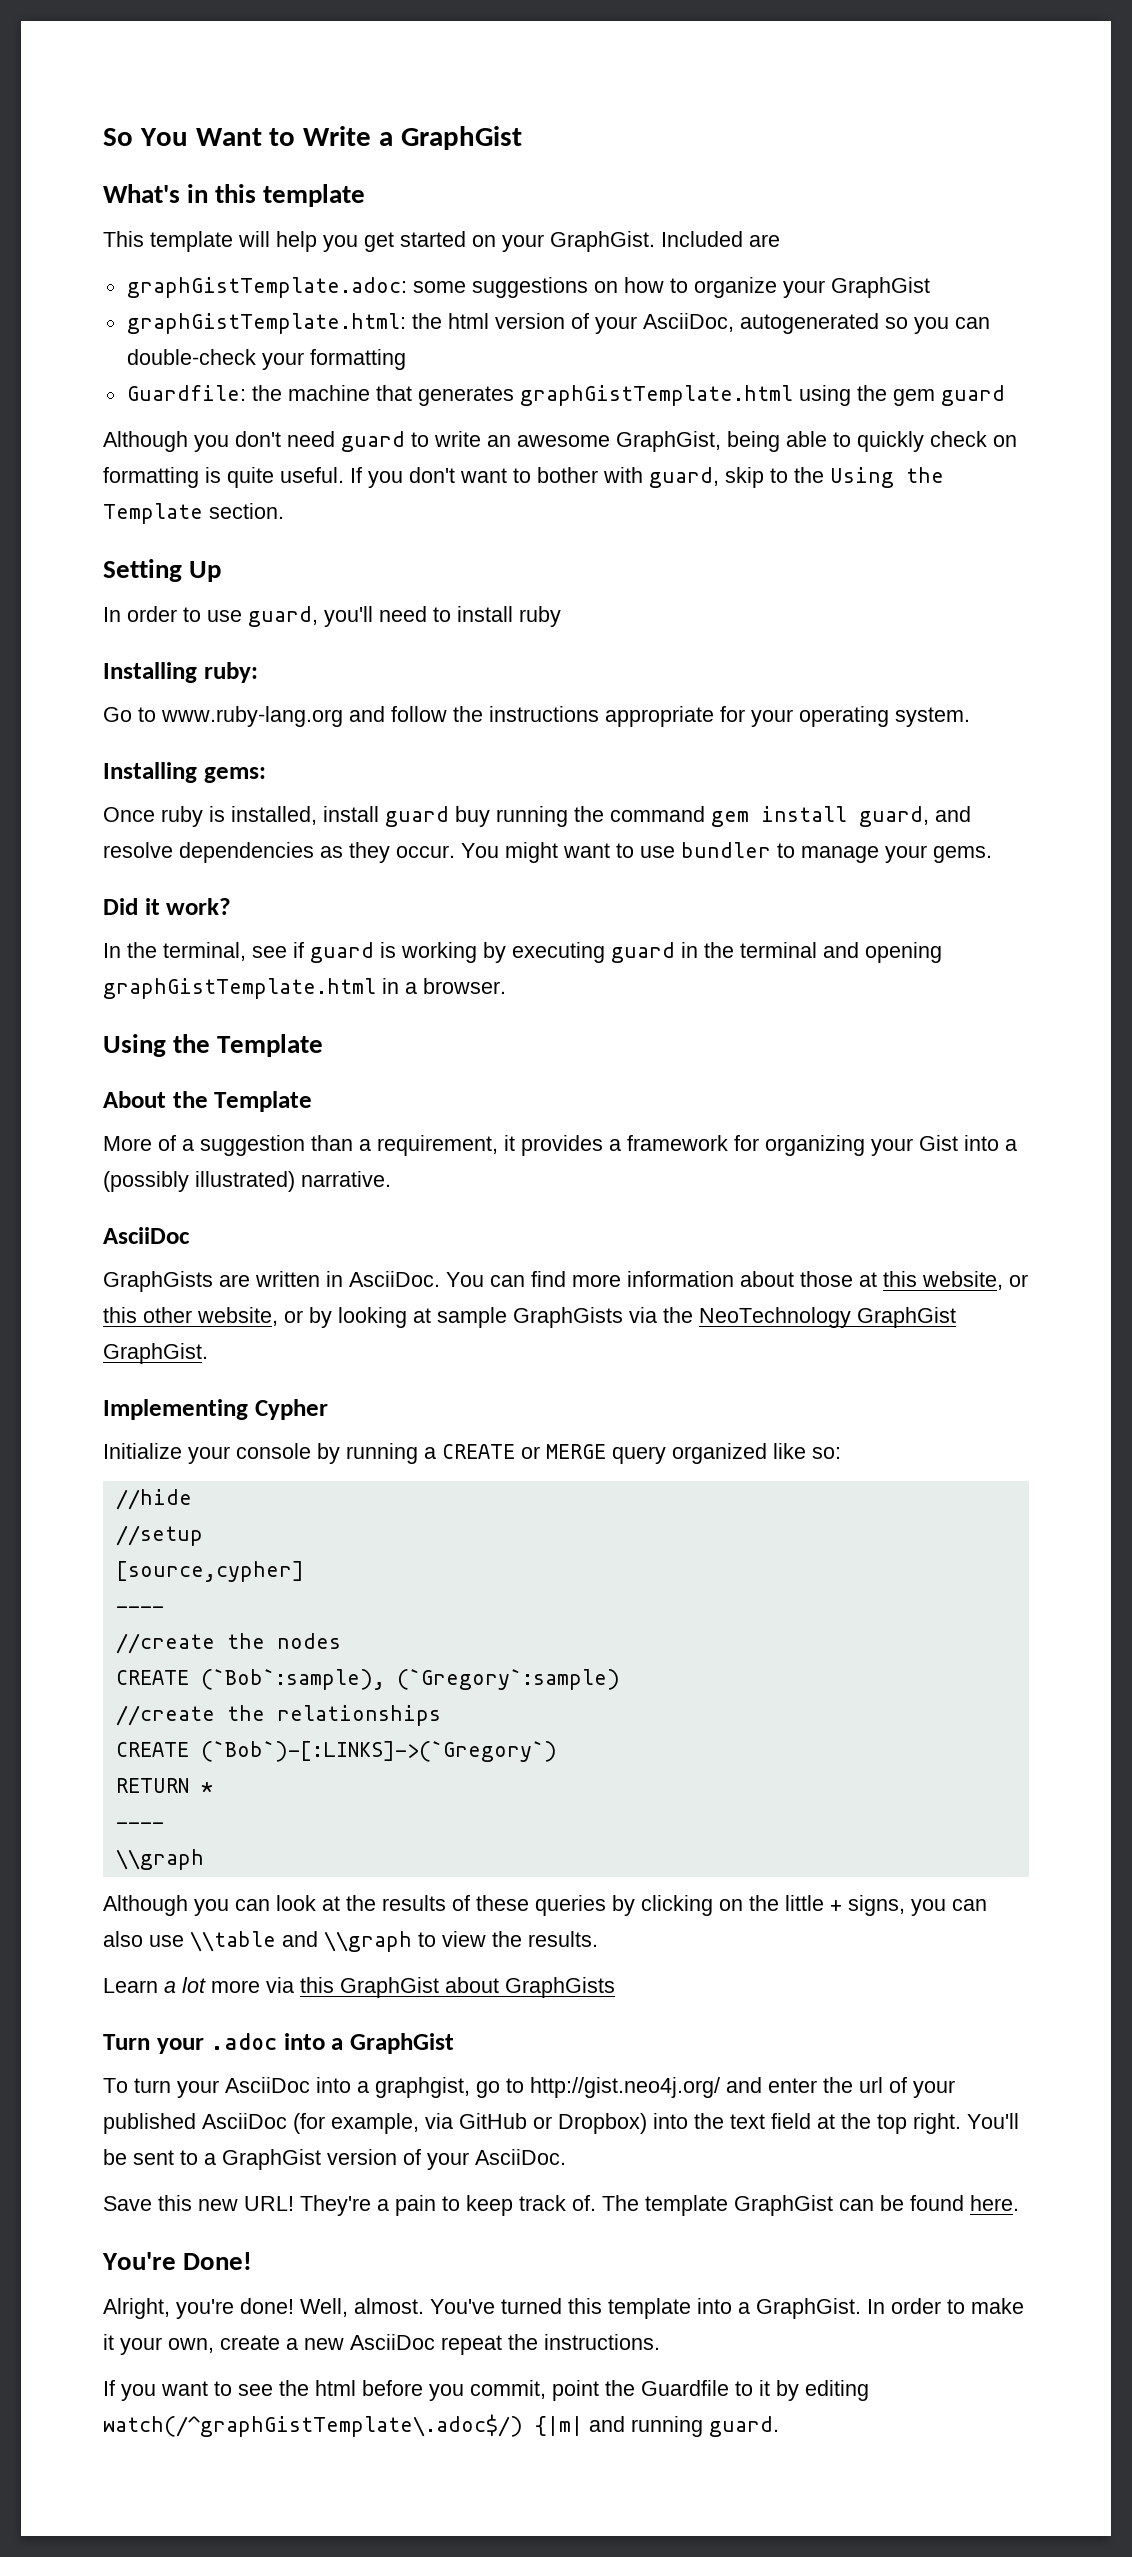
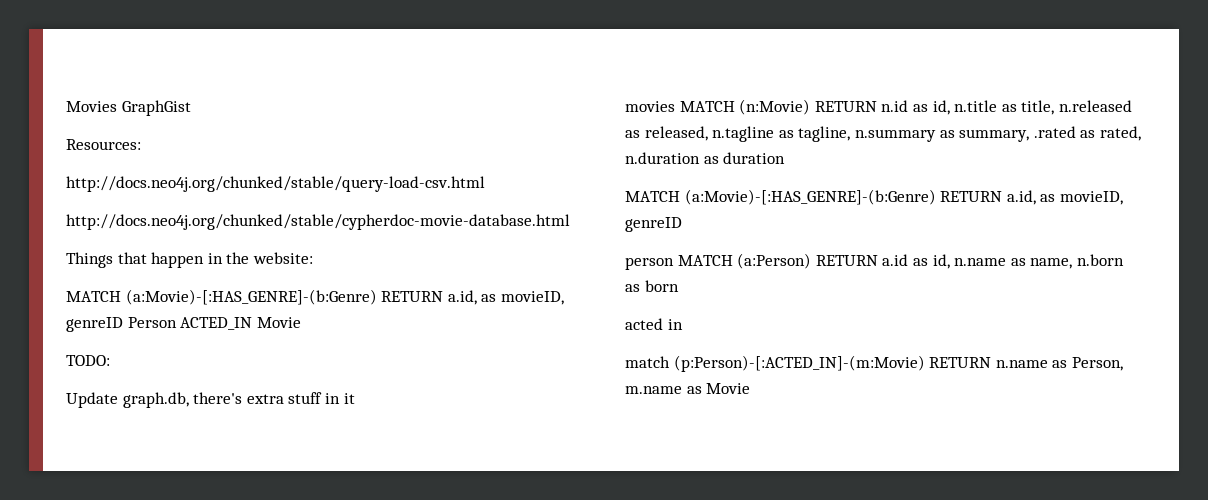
[103,126,522,150] [103,184,366,207] [103,231,780,252] [126,277,930,298] [126,313,990,334] [126,349,406,370] [126,385,1005,406] [103,431,1017,452] [103,467,944,488] [103,503,284,524] [103,559,222,582] [103,606,561,627] [103,662,258,683] [103,706,970,727] [103,762,266,783] [103,806,971,827] [103,842,992,863] [103,898,232,915] [103,942,942,963] [103,978,506,999] [103,1034,324,1057] [103,1091,313,1112] [103,1135,1017,1156] [103,1171,391,1192] [103,1227,190,1244] [103,1271,1028,1292] [103,1307,956,1328] [103,1343,208,1364] [103,1399,328,1420] [103,1443,841,1464] [115,1489,192,1510] [115,1525,203,1546] [115,1561,304,1582] [115,1606,164,1613] [115,1633,341,1654] [115,1669,620,1690] [115,1705,441,1726] [115,1741,557,1762] [115,1778,213,1793] [115,1822,164,1829] [115,1849,204,1870] [103,1895,987,1916] [103,1931,598,1952] [103,1977,615,1998] [103,2033,455,2054] [103,2077,955,2098] [103,2113,1019,2134] [103,2149,566,2170] [103,2195,1019,2216] [102,2252,253,2270] [103,2298,1024,2319] [103,2334,660,2355] [103,2380,869,2401] [103,2414,779,2437] So You Want to Write a GraphGist // What's in this template // This template will help you get started on your GraphGist. Included are // graphGistTemplate.adoc: some suggestions on how to organize your GraphGist // graphGistTemplate.html: the html version of your AsciiDoc, autogenerated so you can double-check your formatting // Guardfile: the machine that generates graphGistTemplate.html using the gem guard // Although you don't need guard to write an awesome GraphGist, being able to quickly check on formatting is quite useful. If you don't want to bother with guard, skip to the Using the Template section. // Setting Up // In order to use guard, you'll need to install ruby // Installing ruby: // Go to www.ruby-lang.org and follow the instructions appropriate for your operating system. // Installing gems: // Once ruby is installed, install guard buy running the command gem install guard, and resolve dependencies as they occur. You might want to use bundler to manage your gems. // Did it work? // In the terminal, see if guard is working by executing guard in the terminal and opening graphGistTemplate.html in a browser. // Using the Template // About the Template // More of a suggestion than a requirement, it provides a framework for organizing your Gist into a (possibly illustrated) narrative. // AsciiDoc // GraphGists are written in AsciiDoc. You can find more information about those at this website, or this other website, or by looking at sample GraphGists via the NeoTechnology GraphGist GraphGist. // Implementing Cypher // Initialize your console by running a CREATE or MERGE query organized like so: // //hide // //setup // [source,cypher] // ---- // //create the nodes // CREATE (`Bob`:sample), (`Gregory`:sample) // //create the relationships // CREATE (`Bob`)-[:LINKS]->(`Gregory`) // RETURN * // ---- // \\graph // Although you can look at the results of these queries by clicking on the little + signs, you can also use \\table and \\graph to view the results. // Learn a lot more via this GraphGist about GraphGists // Turn your .adoc into a GraphGist // To turn your AsciiDoc into a graphgist, go to http://gist.neo4j.org/ and enter the url of your published AsciiDoc (for example, via GitHub or Dropbox) into the text field at the top right. You'll be sent to a GraphGist version of your AsciiDoc. // Save this new URL! They're a pain to keep track of. The template GraphGist can be found here. // You're Done! // Alright, you're done! Well, almost. You've turned this template into a GraphGist. In order to make it your own, create a new AsciiDoc repeat the instructions. // If you want to see the html before you commit, point the Guardfile to it by editing watch(/^graphGistTemplate\.adoc$/) {|m| and running guard. -> [66,100,191,116] [66,139,141,150] [66,176,485,192] [66,214,570,230] [66,252,313,268] [66,289,564,305] [66,317,301,332] [66,355,110,366] [66,392,355,408] [625,99,1132,115] [625,126,1141,142] [625,152,786,164] [625,189,1123,205] [625,217,682,232] [625,253,1124,270] [625,280,679,292] [625,318,683,330] [625,355,1123,372] [625,383,751,394] Movies GraphGist // Resources: // http://docs.neo4j.org/chunked/stable/query-load-csv.html // http://docs.neo4j.org/chunked/stable/cypherdoc-movie-database.html // Things that happen in the website: // MATCH (a:Movie)-[:HAS_GENRE]-(b:Genre) RETURN a.id, as movieID, genreID Person ACTED_IN Movie // TODO: // Update graph.db, there's extra stuff in it // movies MATCH (n:Movie) RETURN n.id as id, n.title as title, n.released as released, n.tagline as tagline, n.summary as summary, .rated as rated, n.duration as duration // MATCH (a:Movie)-[:HAS_GENRE]-(b:Genre) RETURN a.id, as movieID, genreID // person MATCH (a:Person) RETURN a.id as id, n.name as name, n.born as born // acted in // match (p:Person)-[:ACTED_IN]-(m:Movie) RETURN n.name as Person, m.name as Movie

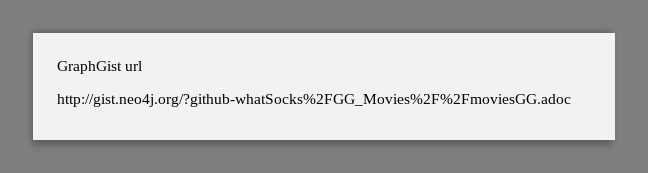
[66,101,117,112] Movies -> (57, 67) none
[66,139,141,150] [66,176,485,192] [66,214,570,230] [66,252,313,268] [66,289,564,305] [66,317,301,332] [66,355,110,366] [66,392,355,408] [625,99,1132,115] [625,126,1141,142] [625,152,786,164] [625,189,1123,205] [625,217,682,232] [625,253,1124,270] [625,280,679,292] [625,318,683,330] [625,355,1123,372] [625,383,751,394] // Resources: // http://docs.neo4j.org/chunked/stable/query-load-csv.html // http://docs.neo4j.org/chunked/stable/cypherdoc-movie-database.html // Things that happen in the website: // MATCH (a:Movie)-[:HAS_GENRE]-(b:Genre) RETURN a.id, as movieID, genreID Person ACTED_IN Movie // TODO: // Update graph.db, there's extra stuff in it // movies MATCH (n:Movie) RETURN n.id as id, n.title as title, n.released as released, n.tagline as tagline, n.summary as summary, .rated as rated, n.duration as duration // MATCH (a:Movie)-[:HAS_GENRE]-(b:Genre) RETURN a.id, as movieID, genreID // person MATCH (a:Person) RETURN a.id as id, n.name as name, n.born as born // acted in // match (p:Person)-[:ACTED_IN]-(m:Movie) RETURN n.name as Person, m.name as Movie -> [125,61,143,71] [57,94,571,107] url // http://gist.neo4j.org/?github-whatSocks%2FGG_Movies%2F%2FmoviesGG.adoc

